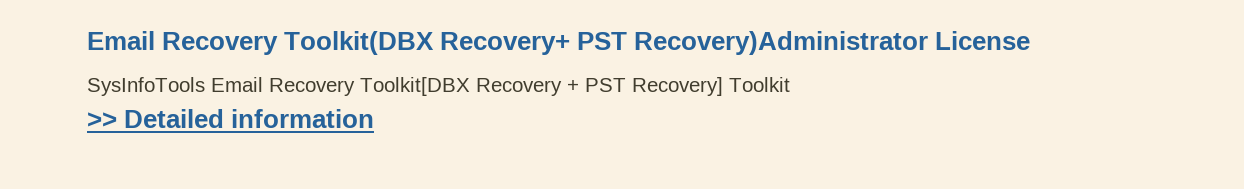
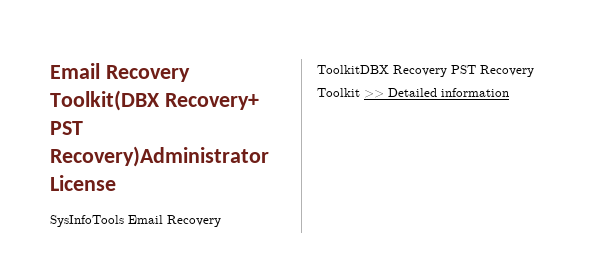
[360,77,723,96] Toolkit[DBX Recovery + PST Recovery] -> [317,65,534,77] ToolkitDBX Recovery PST Recovery
(790, 84) // -> (360, 92) none

